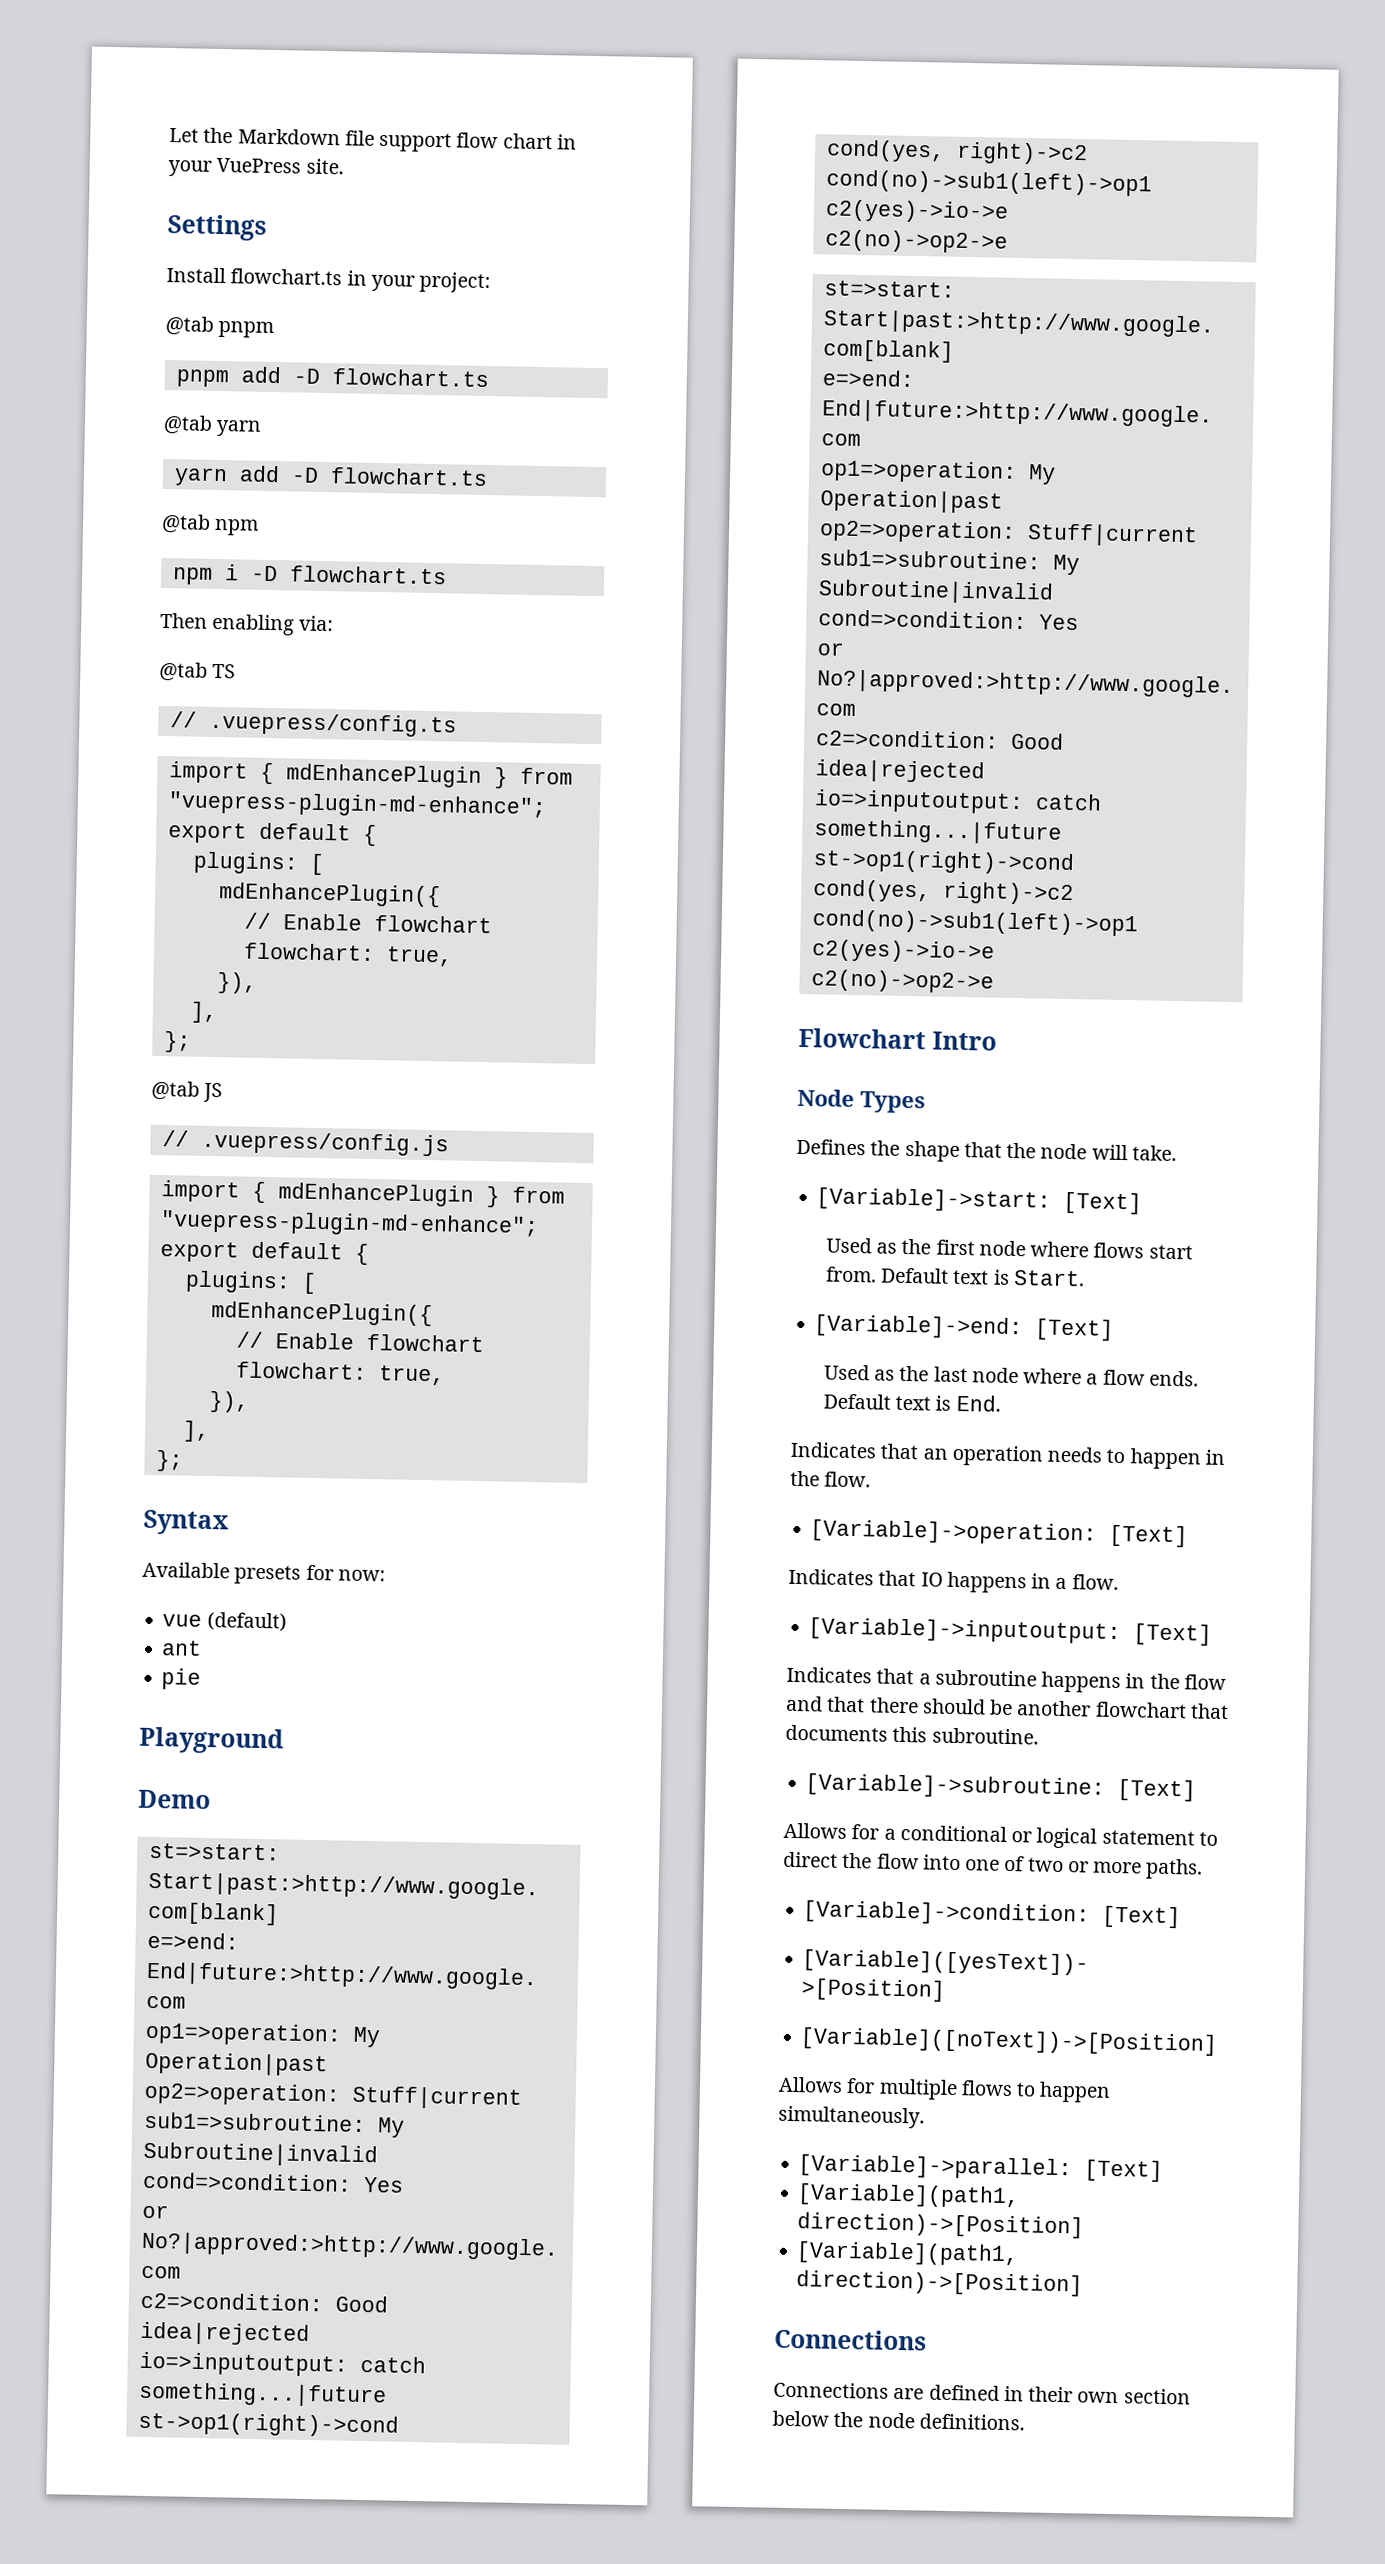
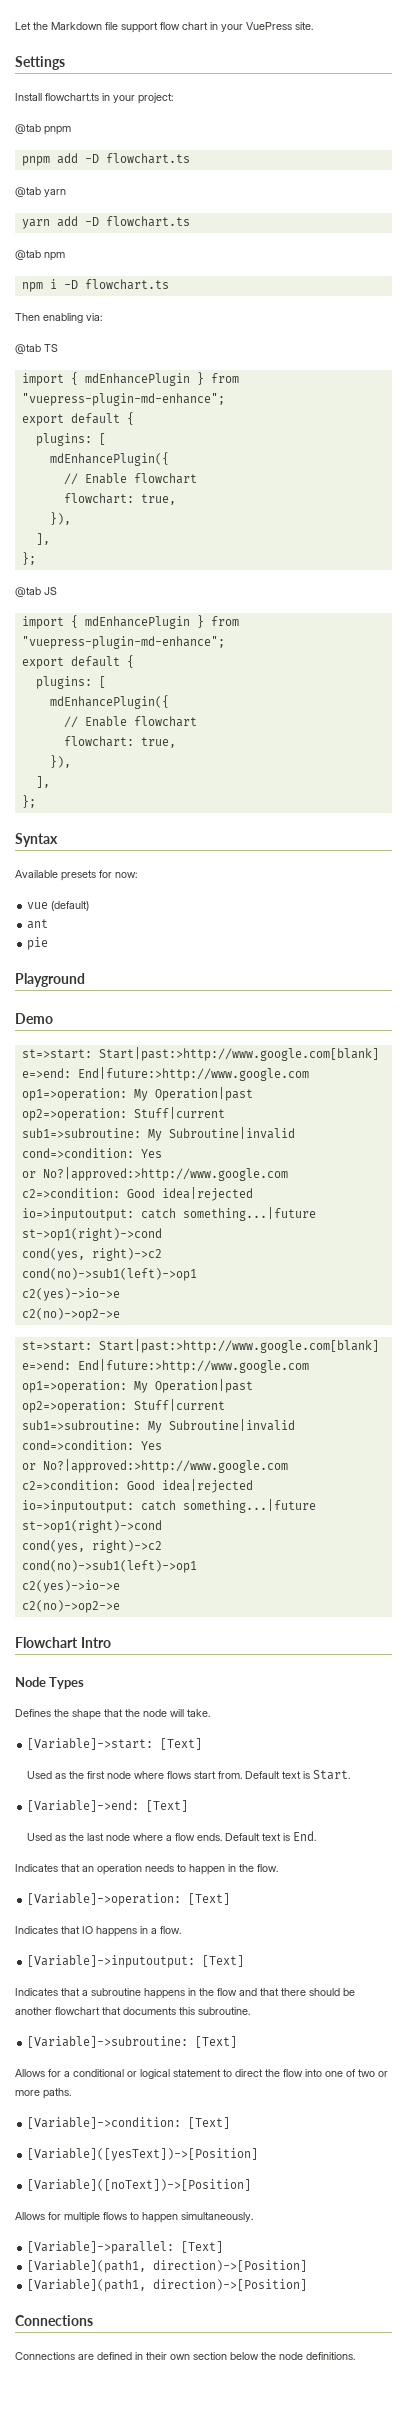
[169,711,457,738] // // .vuepress/config.ts -> (58, 348) none
[161,1130,449,1157] // // .vuepress/config.js -> (57, 591) none

